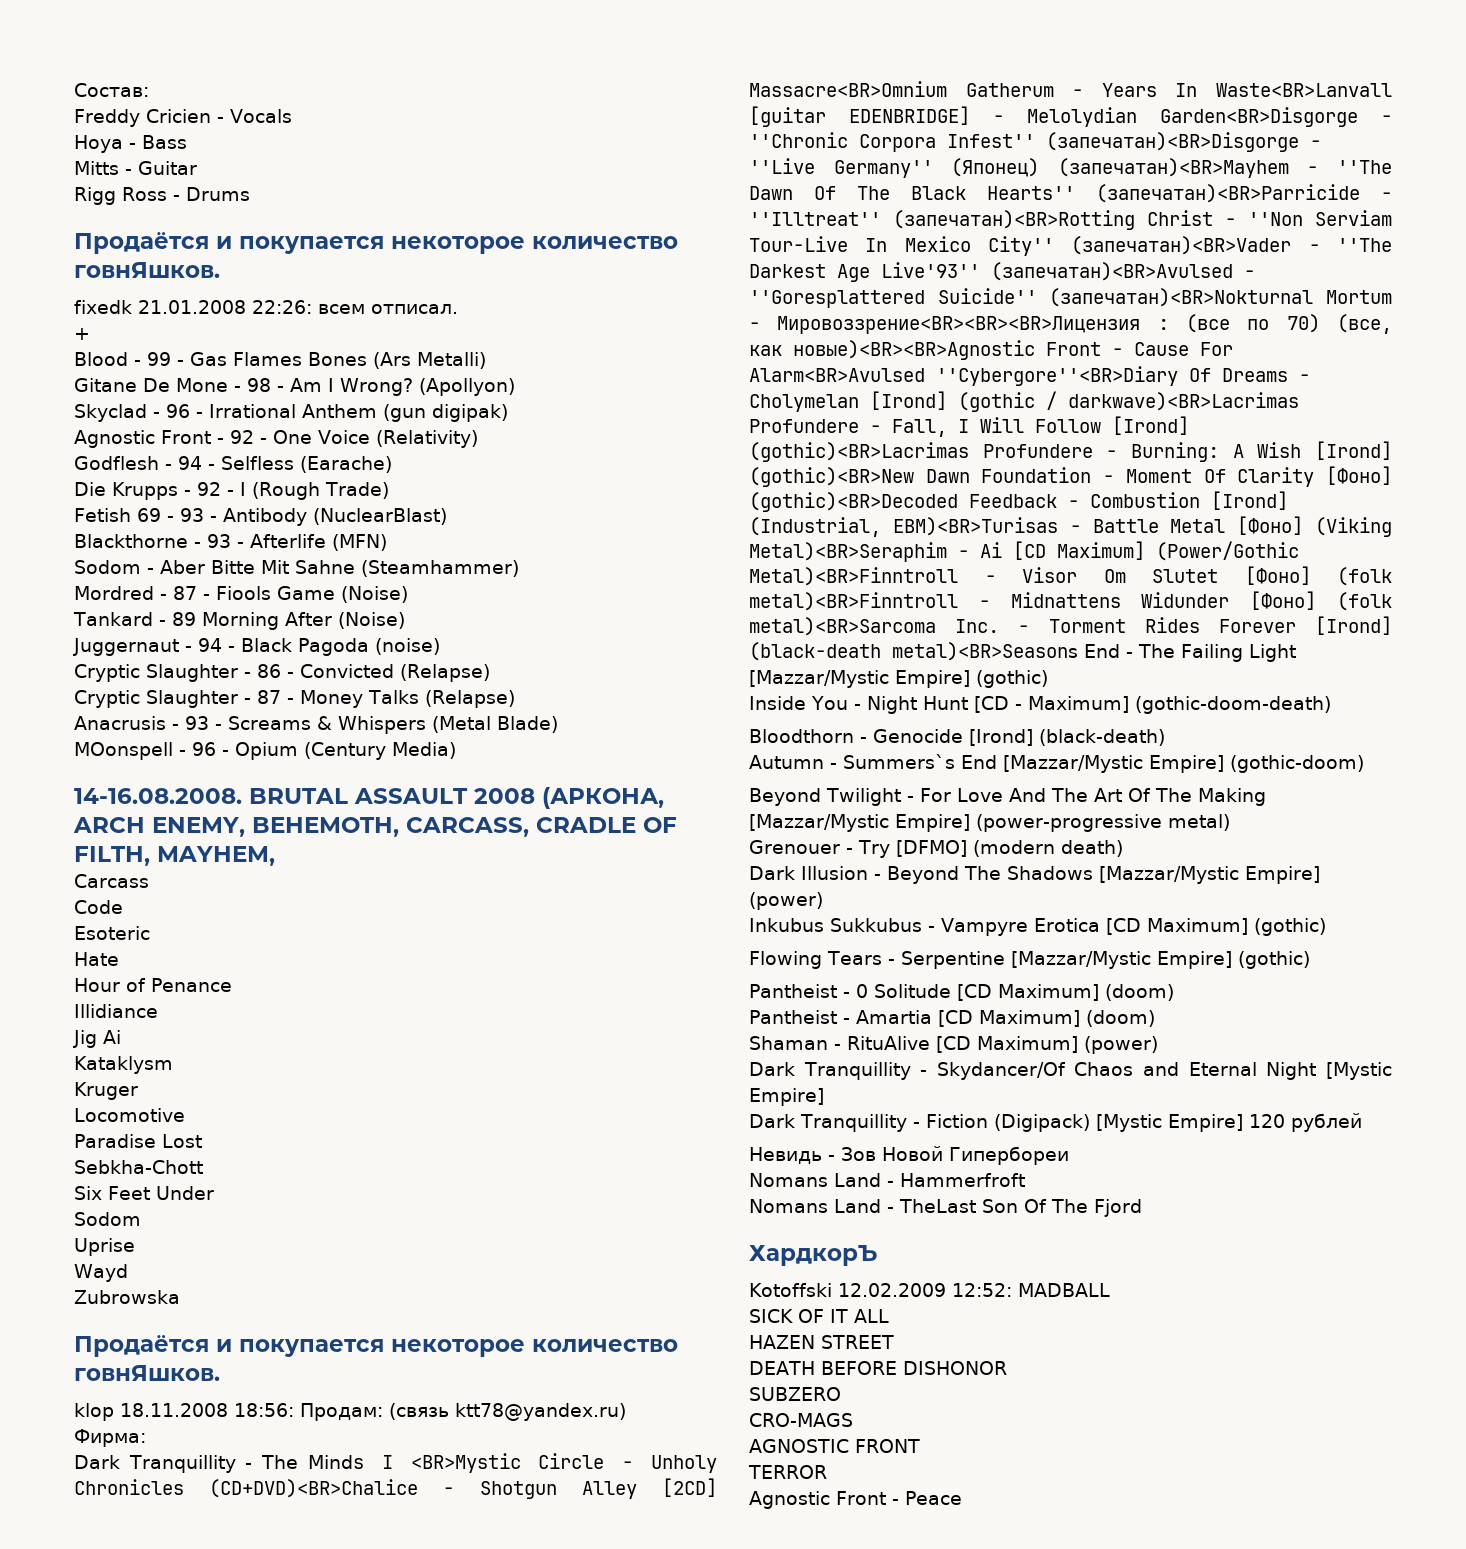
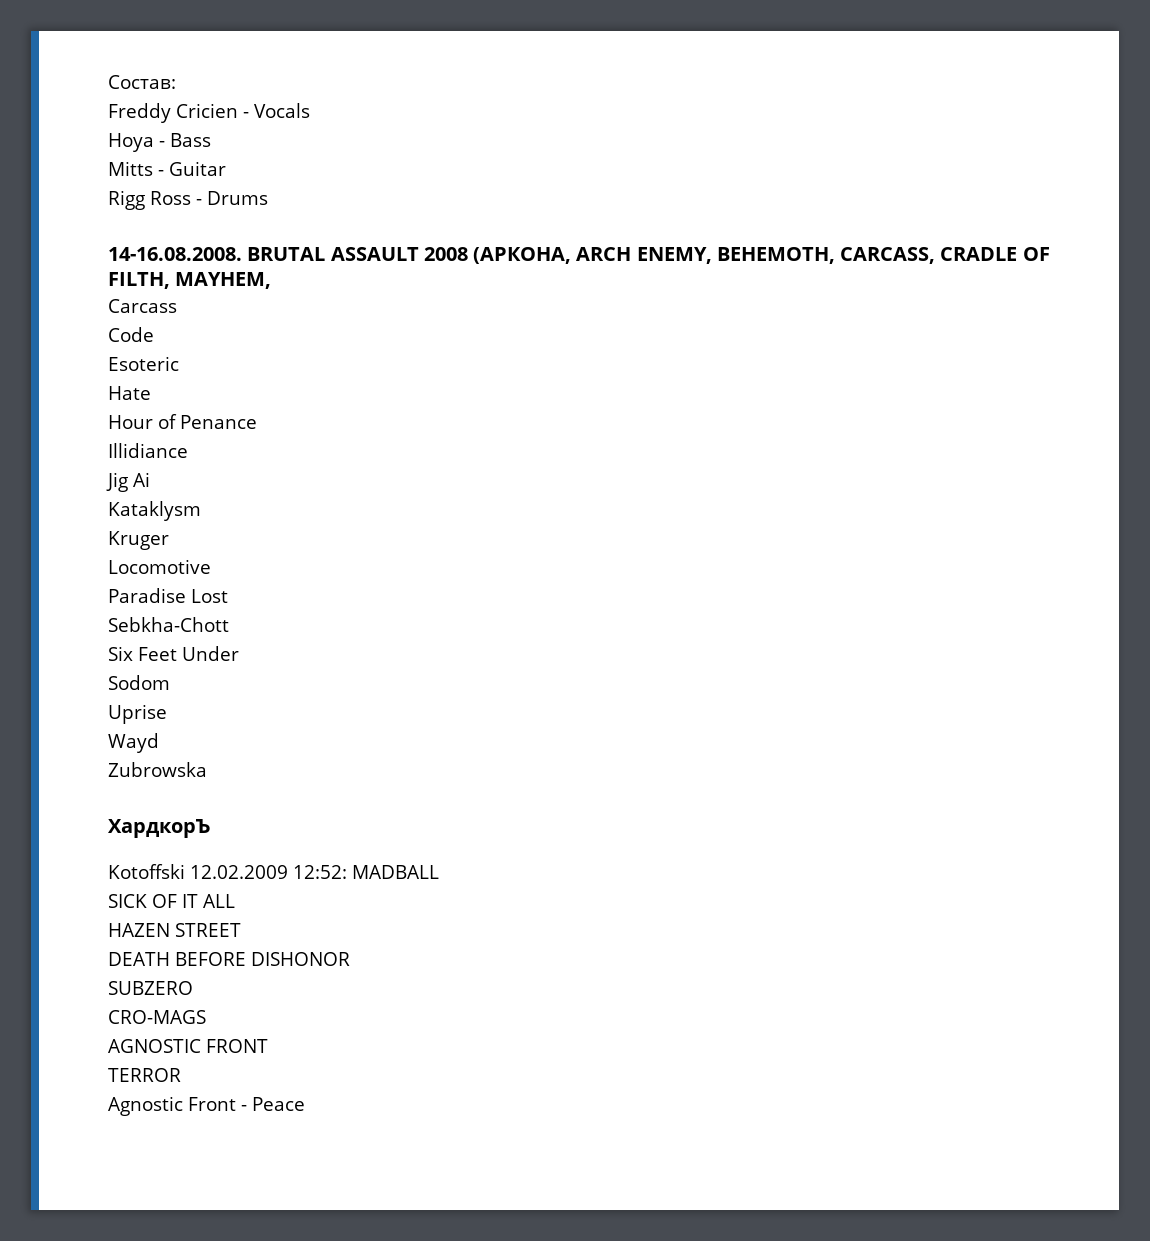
[74,232,678,254] [74,262,220,278] [74,300,458,314] [74,328,90,340] [74,352,486,369] [74,378,515,396] [74,404,508,422] [74,430,478,448] [74,456,392,473] [74,482,389,500] [74,508,447,526] [74,534,387,551] [74,560,519,577] [74,586,408,603] [73,612,405,630] [73,638,440,656] [74,664,490,682] [74,690,515,708] [74,716,558,734] [74,742,456,760] // Продаётся и покупается некоторое количество говнЯшков. // fixedk 21.01.2008 22:26: всем отписал. // + // Blood - 99 - Gas Flames Bones (Ars Metalli) // Gitane De Mone - 98 - Am I Wrong? (Apollyon) // Skyclad - 96 - Irrational Anthem (gun digipak) // Agnostic Front - 92 - One Voice (Relativity) // Godflesh - 94 - Selfless (Earache) // Die Krupps - 92 - I (Rough Trade) // Fetish 69 - 93 - Antibody (NuclearBlast) // Blackthorne - 93 - Afterlife (MFN) // Sodom - Aber Bitte Mit Sahne (Steamhammer) // Mordred - 87 - Fiools Game (Noise) // Tankard - 89 Morning After (Noise) // Juggernaut - 94 - Black Pagoda (noise) // Cryptic Slaughter - 86 - Convicted (Relapse) // Cryptic Slaughter - 87 - Money Talks (Relapse) // Anacrusis - 93 - Screams & Whispers (Metal Blade) // MOonspell - 96 - Opium (Century Media) -> (268, 198) none
[74,1335,678,1357] [74,1365,220,1381] [74,1403,626,1421] [74,1429,146,1447] [74,1453,717,1473] [74,1478,717,1499] [749,81,1392,97] [749,106,1392,127] [749,132,1321,152] [749,158,1392,178] [749,184,1392,203] [749,210,1392,230] [749,236,1392,256] [749,262,1255,282] [749,288,1392,308] [749,314,1392,334] [749,340,1233,360] [749,366,1310,386] [749,391,1299,412] [749,416,1189,437] [749,441,1392,462] [749,466,1392,487] [749,491,1288,512] [749,516,1392,537] [749,541,1299,562] [749,566,1392,586] [749,591,1392,611] [749,616,1392,636] [749,642,1296,662] [749,670,1048,688] [749,696,1331,714] [749,729,1165,746] [749,754,1364,773] [749,788,1266,806] [749,814,1230,832] [749,840,1123,858] [749,866,1320,884] [749,892,823,910] [749,918,1326,936] [749,951,1310,969] [749,984,1174,1001] [749,1010,1155,1027] [749,1036,1158,1054] [749,1062,1392,1080] [749,1088,824,1106] [749,1113,1362,1132] [749,1146,1069,1165] [749,1173,1025,1187] [749,1199,1142,1217] // Продаётся и покупается некоторое количество говнЯшков. // klop 18.11.2008 18:56: Продам: (связь ktt78@yandex.ru) // Фирма: // Dark Tranquillity - The Minds I <BR>Mystic Circle - Unholy Chronicles (CD+DVD)<BR>Chalice - Shotgun Alley [2CD] Massacre<BR>Omnium Gatherum - Years In Waste<BR>Lanvall [guitar EDENBRIDGE] - Melolydian Garden<BR>Disgorge - ''Chronic Corpora Infest'' (запечатан)<BR>Disgorge - ''Live Germany'' (Японец) (запечатан)<BR>Mayhem - ''The Dawn Of The Black Hearts'' (запечатан)<BR>Parricide - ''Illtreat'' (запечатан)<BR>Rotting Christ - ''Non Serviam Tour-Live In Mexico City'' (запечатан)<BR>Vader - ''The Darkest Age Live'93'' (запечатан)<BR>Avulsed - ''Goresplattered Suicide'' (запечатан)<BR>Nokturnal Mortum - Мировоззрение<BR><BR><BR>Лицензия : (все по 70) (все, как новые)<BR><BR>Agnostic Front - Cause For Alarm<BR>Avulsed ''Cybergore''<BR>Diary Of Dreams - Cholymelan [Irond] (gothic / darkwave)<BR>Lacrimas Profundere - Fall, I Will Follow [Irond] (gothic)<BR>Lacrimas Profundere - Burning: A Wish [Irond] (gothic)<BR>New Dawn Foundation - Moment Of Clarity [Фоно] (gothic)<BR>Decoded Feedback - Combustion [Irond] (Industrial, EBM)<BR>Turisas - Battle Metal [Фоно] (Viking Metal)<BR>Seraphim - Ai [CD Maximum] (Power/Gothic Metal)<BR>Finntroll - Visor Om Slutet [Фоно] (folk metal)<BR>Finntroll - Midnattens Widunder [Фоно] (folk metal)<BR>Sarcoma Inc. - Torment Rides Forever [Irond] (black-death metal)<BR>Seasons End - The Failing Light [Mazzar/Mystic Empire] (gothic) // Inside You - Night Hunt [CD - Maximum] (gothic-doom-death) // Bloodthorn - Genocide [Irond] (black-death) // Autumn - Summers`s End [Mazzar/Mystic Empire] (gothic-doom) // Beyond Twilight - For Love And The Art Of The Making [Mazzar/Mystic Empire] (power-progressive metal) // Grenouer - Try [DFMO] (modern death) // Dark Illusion - Beyond The Shadows [Mazzar/Mystic Empire] (power) // Inkubus Sukkubus - Vampyre Erotica [CD Maximum] (gothic) // Flowing Tears - Serpentine [Mazzar/Mystic Empire] (gothic) // Pantheist - 0 Solitude [CD Maximum] (doom) // Pantheist - Amartia [CD Maximum] (doom) // Shaman - RituAlive [CD Maximum] (power) // Dark Tranquillity - Skydancer/Of Chaos and Eternal Night [Mystic Empire] // Dark Tranquillity - Fiction (Digipack) [Mystic Empire] 120 рублей // Невидь - Зов Новой Гипербореи // Nomans Land - Hammerfroft // Nomans Land - TheLast Son Of The Fjord -> (207, 769) none

